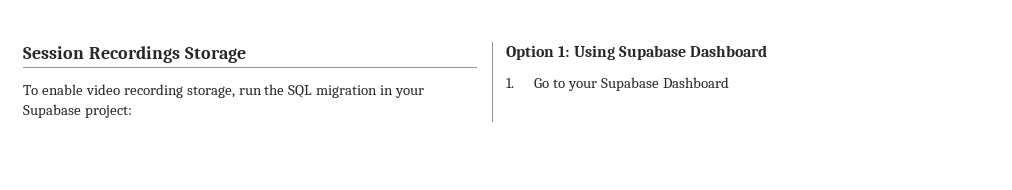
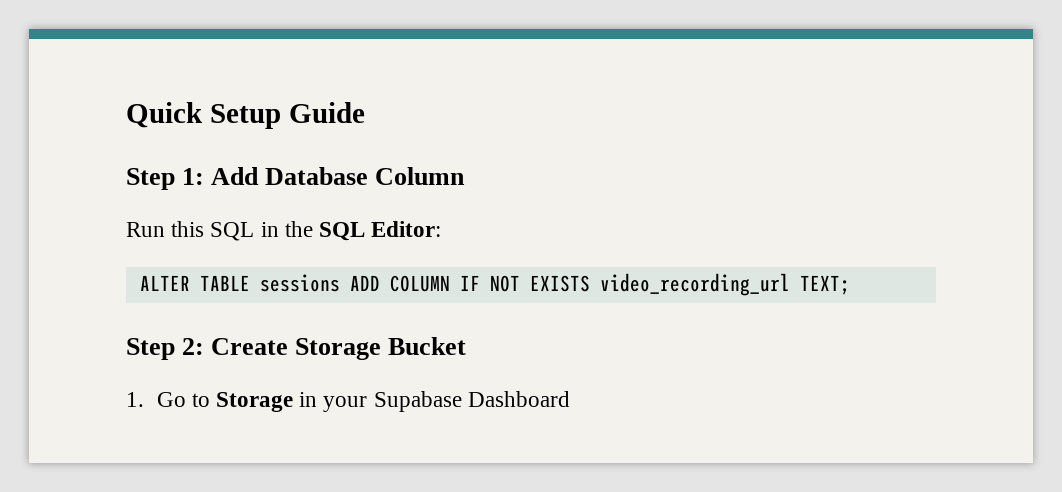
[23,46,246,63] [23,84,425,98] [23,104,132,118] [506,45,768,60] Session Recordings Storage // To enable video recording storage, run the SQL migration in your Supabase project: // Option 1: Using Supabase Dashboard -> [126,102,365,129] [126,167,466,190] [126,221,442,241] [139,273,850,296] [126,337,467,360] Quick Setup Guide // Step 1: Add Database Column // Run this SQL in the SQL Editor: // ALTER TABLE sessions ADD COLUMN IF NOT EXISTS video_recording_url TEXT; // Step 2: Create Storage Bucket
(565, 83) none -> [216,392,318,412] Storage in

